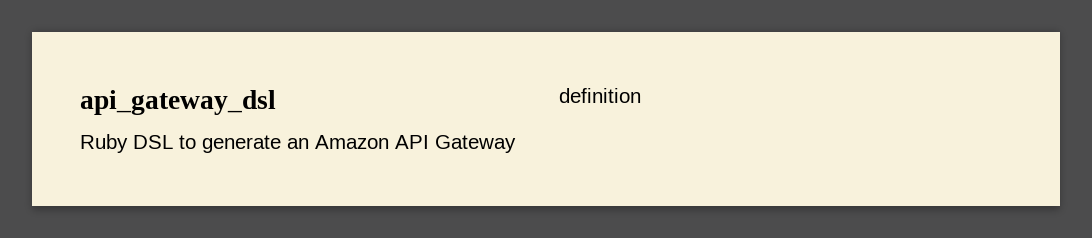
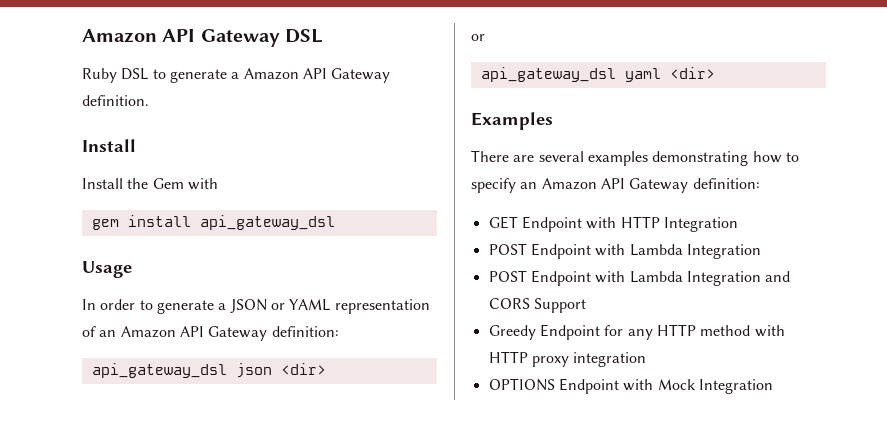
[80,90,276,115] api_gateway_dsl -> [82,29,324,47] Amazon API Gateway DSL
[287,135,516,153] [559,88,641,103] an Amazon API Gateway definition -> [231,68,391,83] [82,95,149,106] [82,139,136,152] [82,178,218,190] [91,215,335,230] [82,261,132,278] [82,299,430,314] [82,326,339,341] [91,363,326,378] [471,34,485,41] [480,67,715,82] [471,112,553,130] [471,150,799,166] [471,178,760,193] [488,216,738,232] [488,243,761,259] [488,270,791,286] [488,298,586,313] [488,324,785,340] [488,351,647,367] [488,378,773,394] a Amazon API Gateway definition. // Install // Install the Gem with // gem install api_gateway_dsl // Usage // In order to generate a JSON or YAML representation of an Amazon API Gateway definition: // api_gateway_dsl json <dir> // or // api_gateway_dsl yaml <dir> // Examples // There are several examples demonstrating how to specify an Amazon API Gateway definition: // GET Endpoint with HTTP Integration // POST Endpoint with Lambda Integration // POST Endpoint with Lambda Integration and CORS Support // Greedy Endpoint for any HTTP method with HTTP proxy integration // OPTIONS Endpoint with Mock Integration

